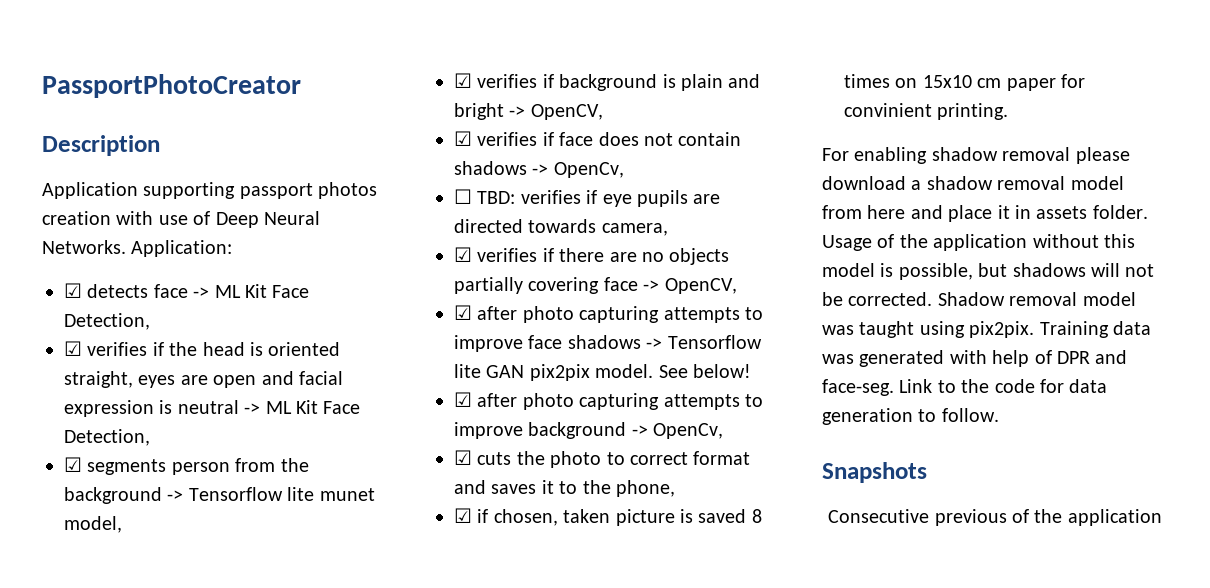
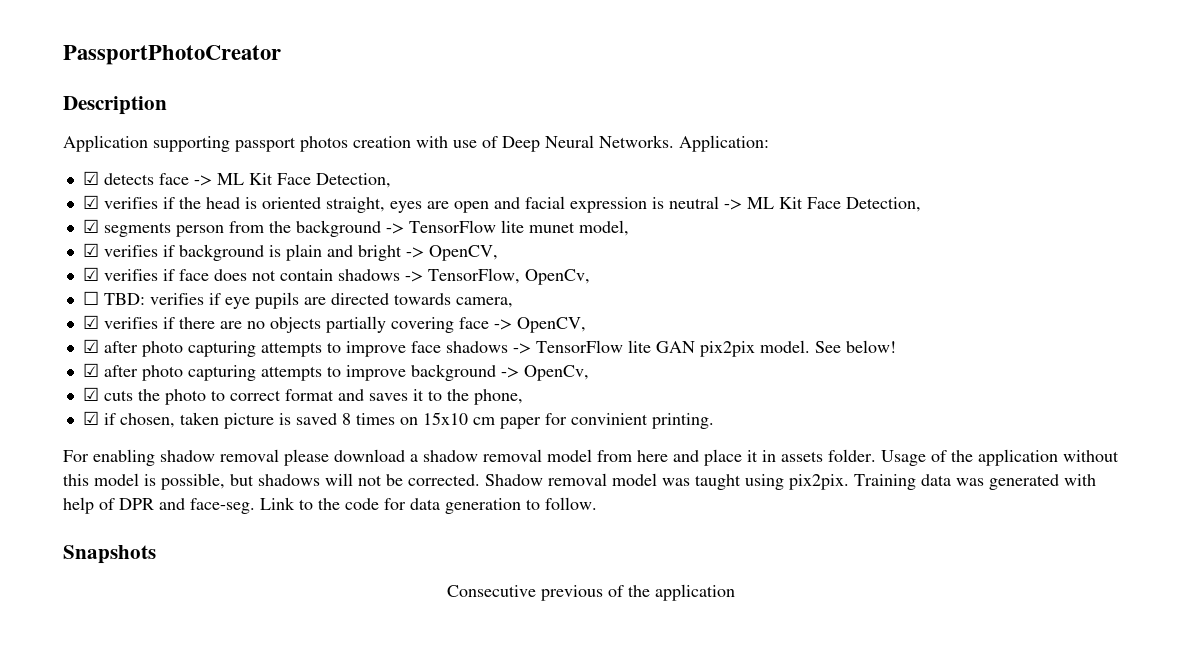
[188,487,283,501] Tensorflow -> [408,220,496,233] TensorFlow
(549, 169) none -> [427,268,520,284] TensorFlow,
[667,335,762,349] Tensorflow -> [535,340,623,353] TensorFlow

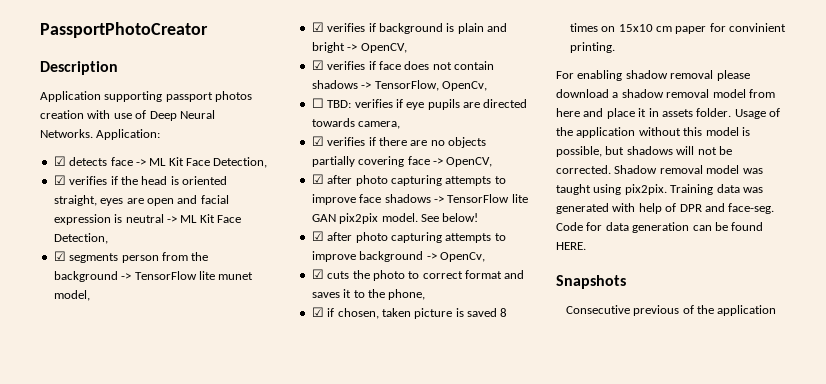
[260,497,597,514] Link to the code for data generation to follow. -> [556,222,764,233] [556,242,586,250] Code for data generation can be found HERE.

